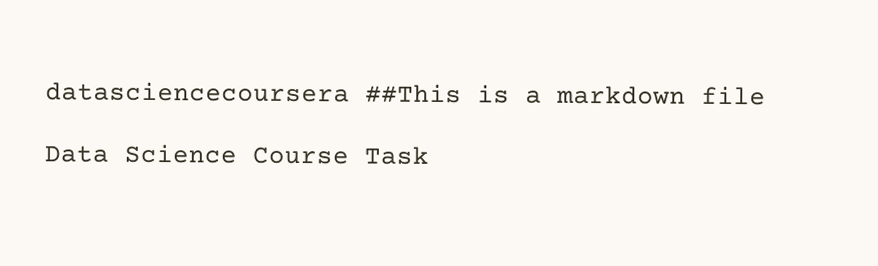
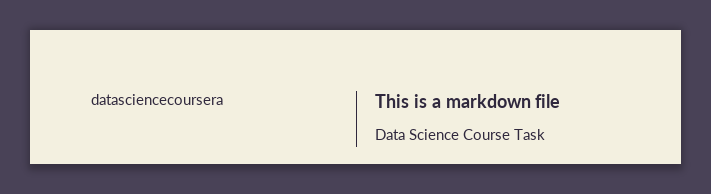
[365,83,462,104] ##This -> [375,94,409,108] // This

